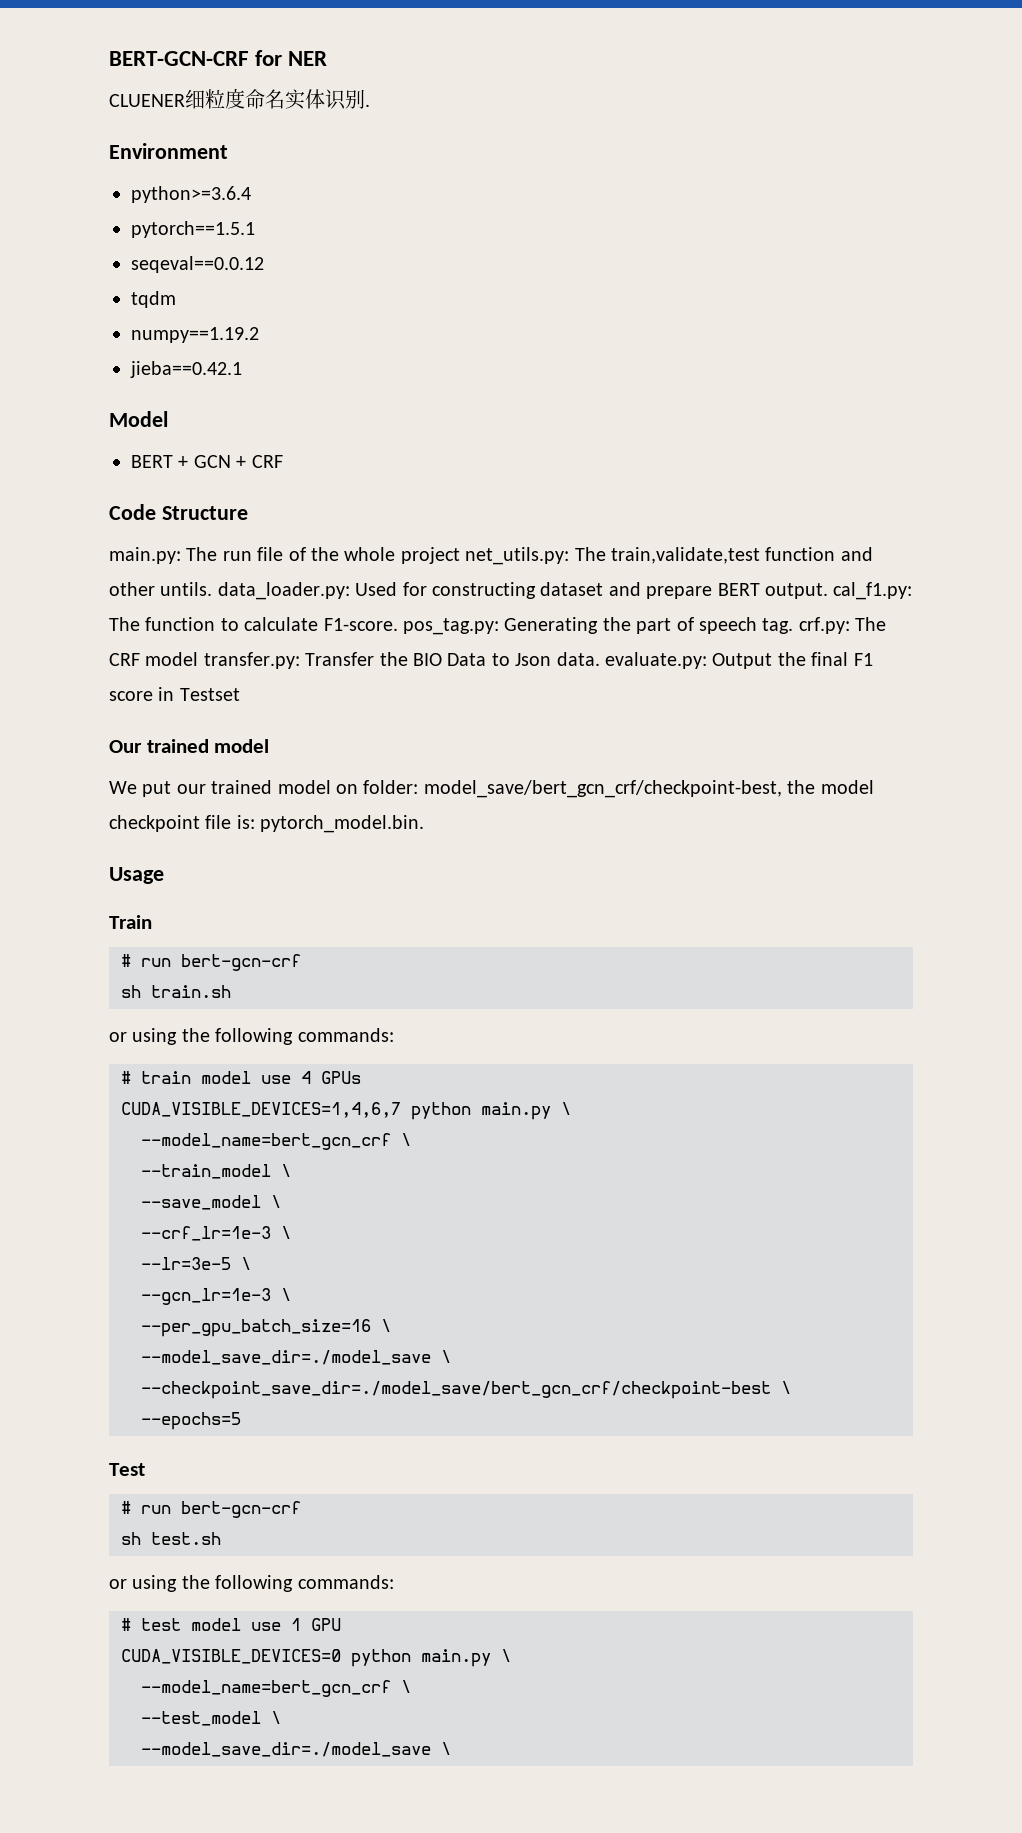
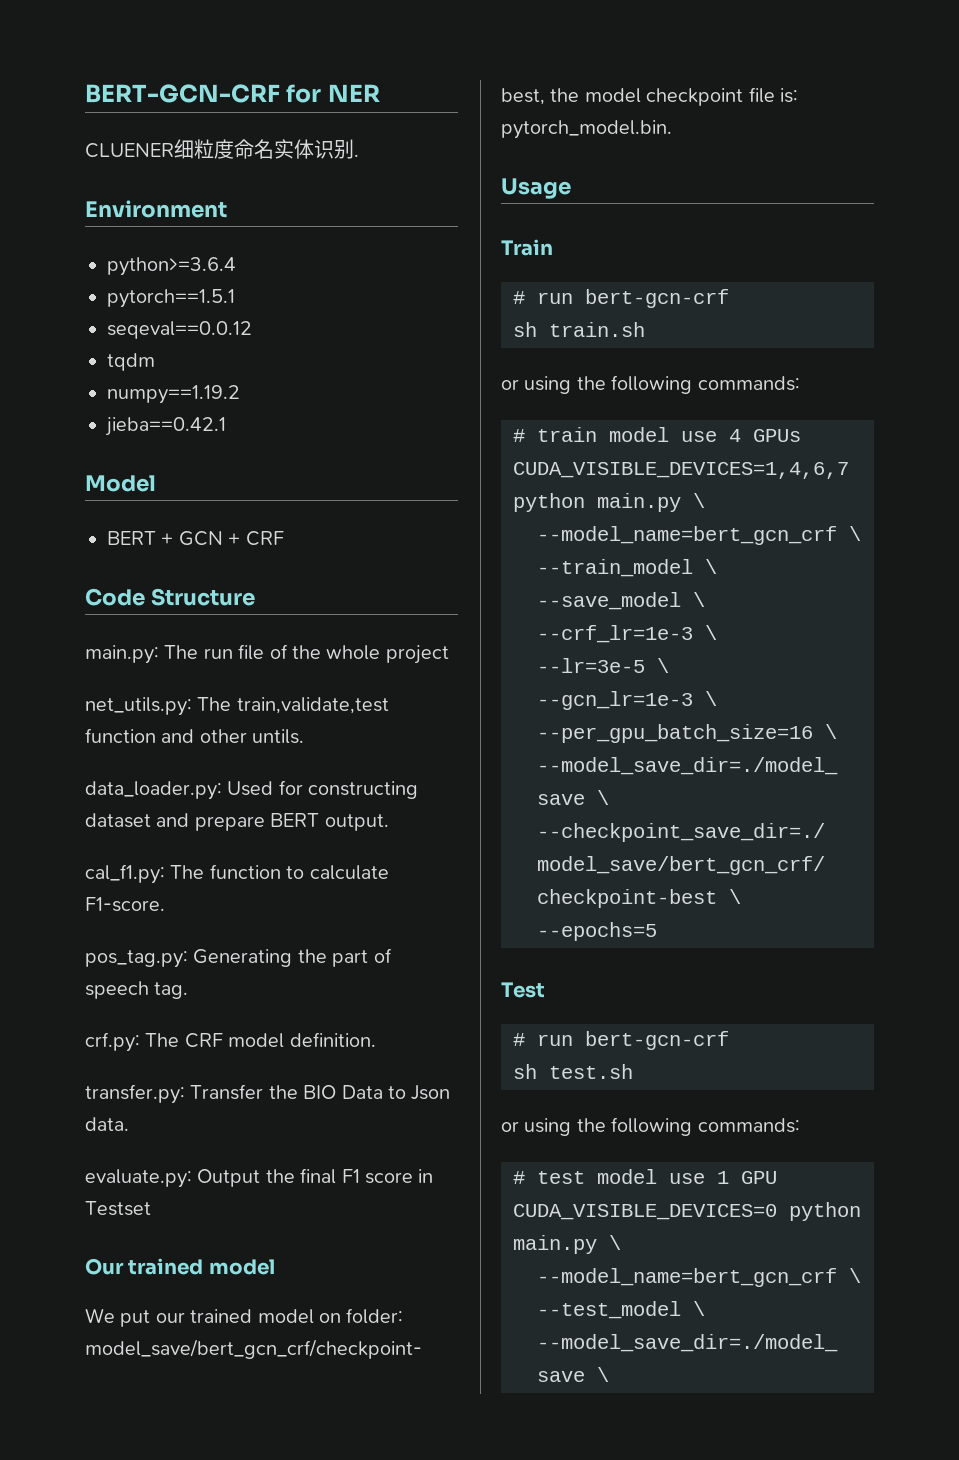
(460, 555) none -> (449, 654) //
(213, 589) none -> (305, 736) //
(828, 591) none -> (389, 822) //
(398, 624) none -> (165, 904) //
(794, 626) none -> (189, 990) //
(199, 659) none -> [289,1032,376,1047] definition. //
(600, 659) none -> (129, 1124) //

